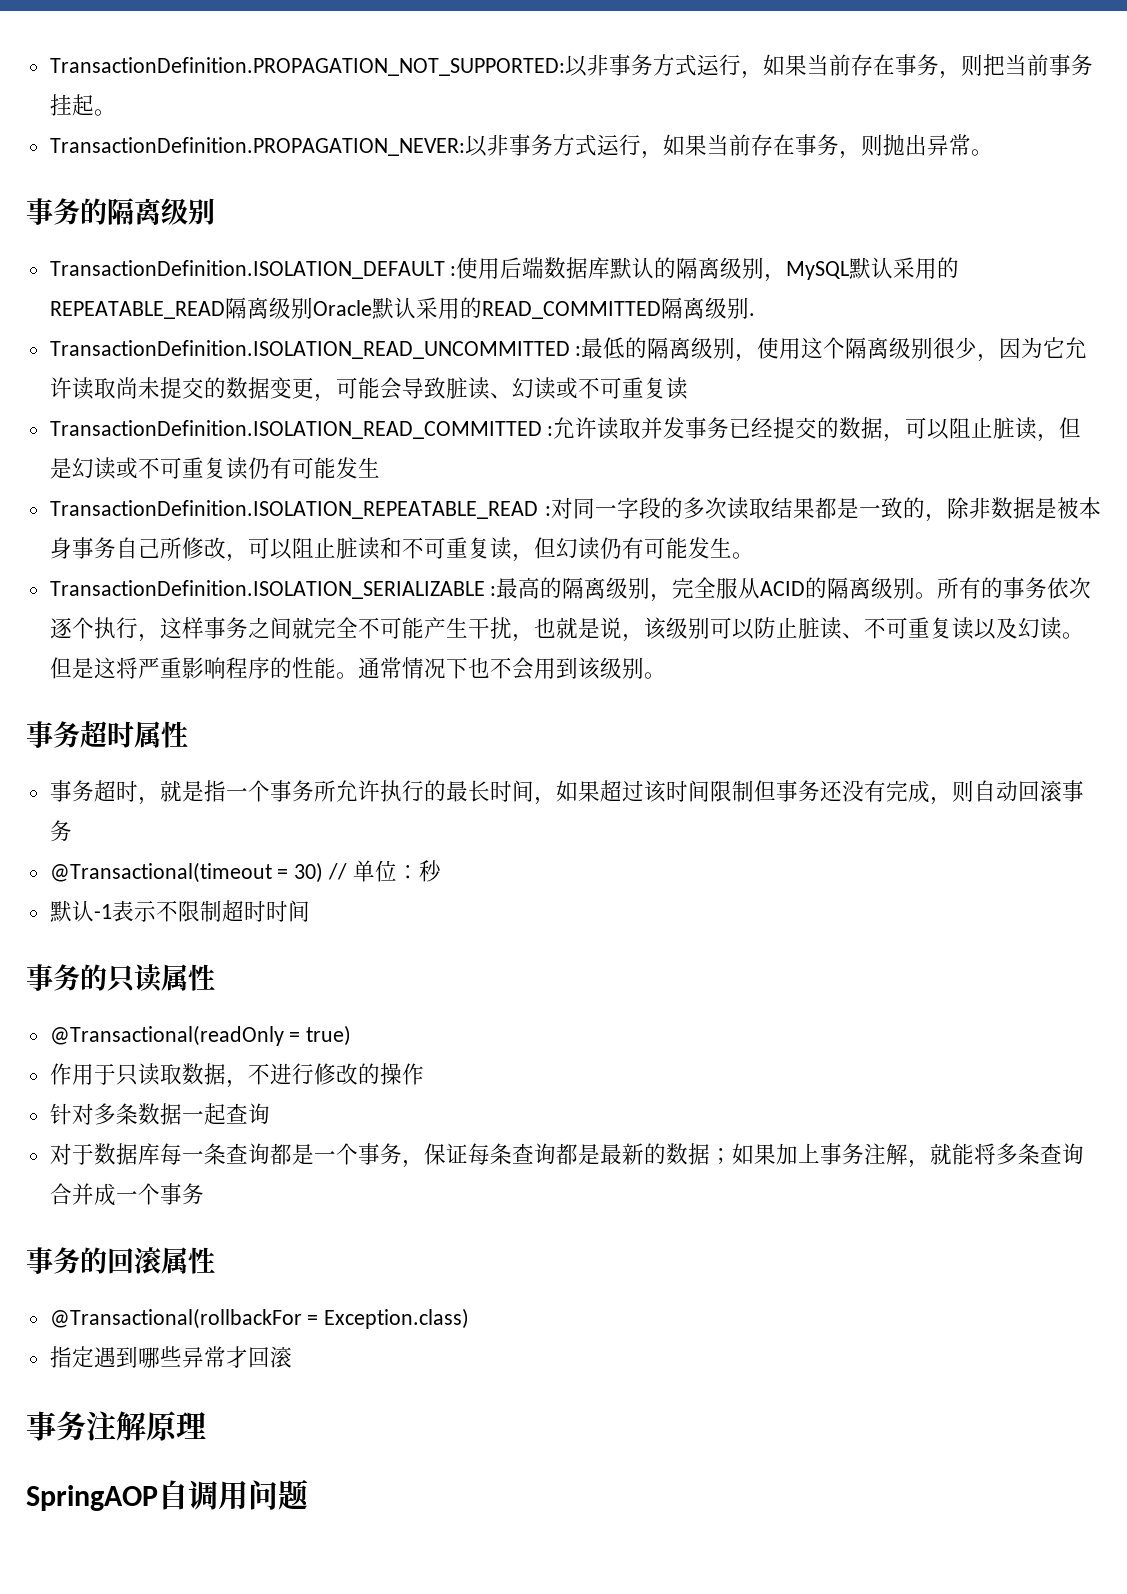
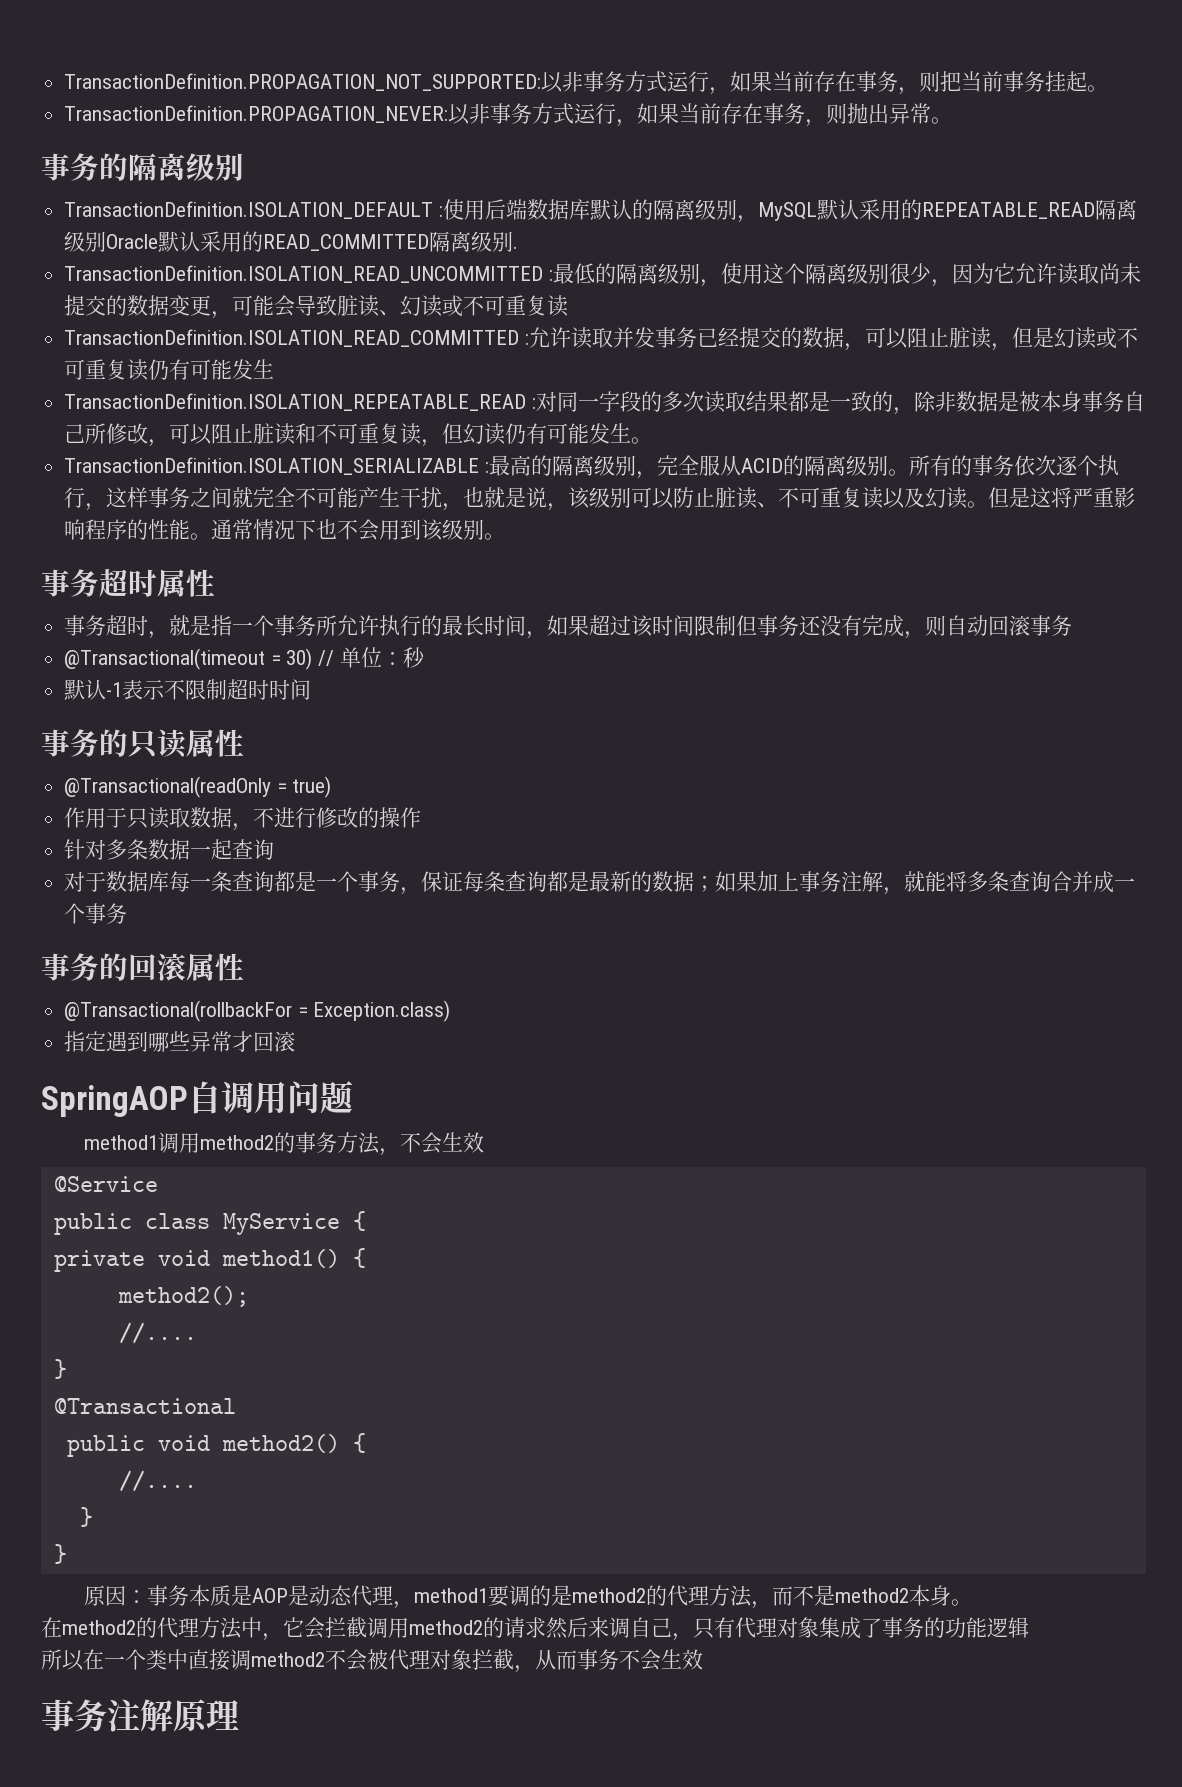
(292, 1357) none -> [41,1081,353,1117] [83,1132,484,1156] [53,1176,158,1192] [53,1211,366,1235] [53,1248,366,1272] [117,1286,249,1307] [118,1322,197,1344] [53,1359,67,1379] [53,1398,236,1414] [66,1433,366,1457] [118,1470,197,1492] [79,1507,93,1527] [53,1544,67,1564] [83,1585,972,1609] [41,1617,1029,1641] [41,1649,703,1673] // SpringAOP自调用问题 // method1调用method2的事务方法，不会生效 // @Service // public class MyService { // private void method1() { // method2(); // //.... // } // @Transactional // public void method2() { // //.... // } // } // 原因：事务本质是AOP是动态代理，method1要调的是method2的代理方法，而不是method2本身。 // 在method2的代理方法中，它会拦截调用method2的请求然后来调自己，只有代理对象集成了事务的功能逻辑 // 所以在一个类中直接调method2不会被代理对象拦截，从而事务不会生效
[26,1479,308,1511] // SpringAOP自调用问题 -> (239, 1715) none

